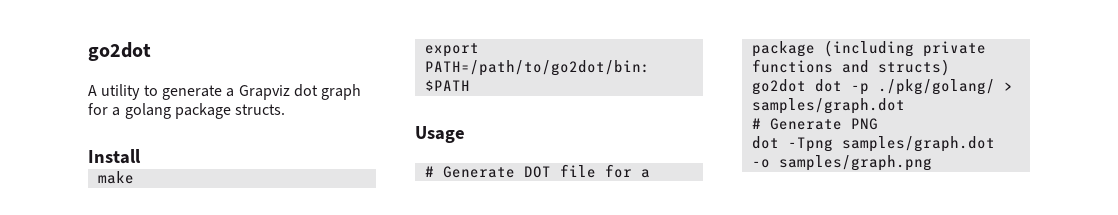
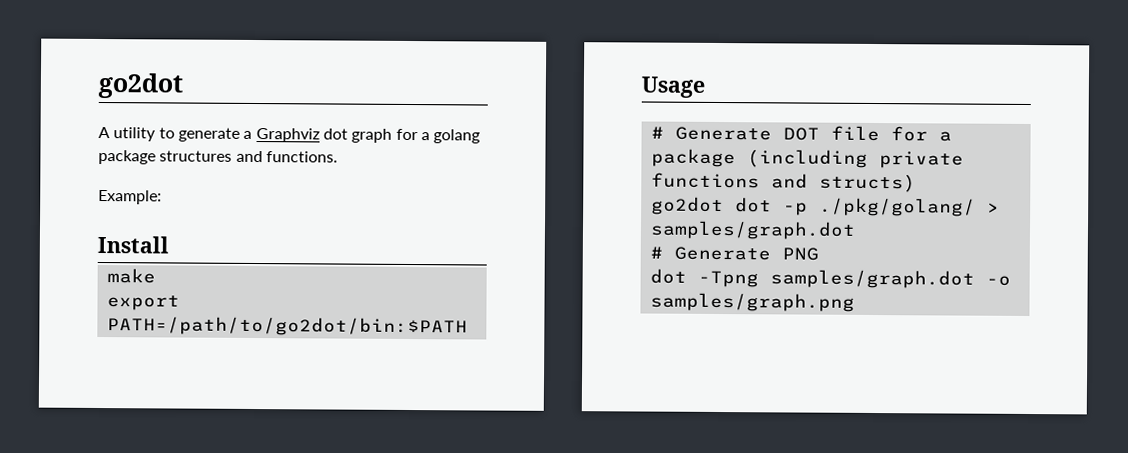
[238,85,290,100] Grapviz -> [255,128,320,143] Graphviz
[235,104,286,115] structs. -> [159,150,338,163] [98,189,162,205] structures and functions. // Example:

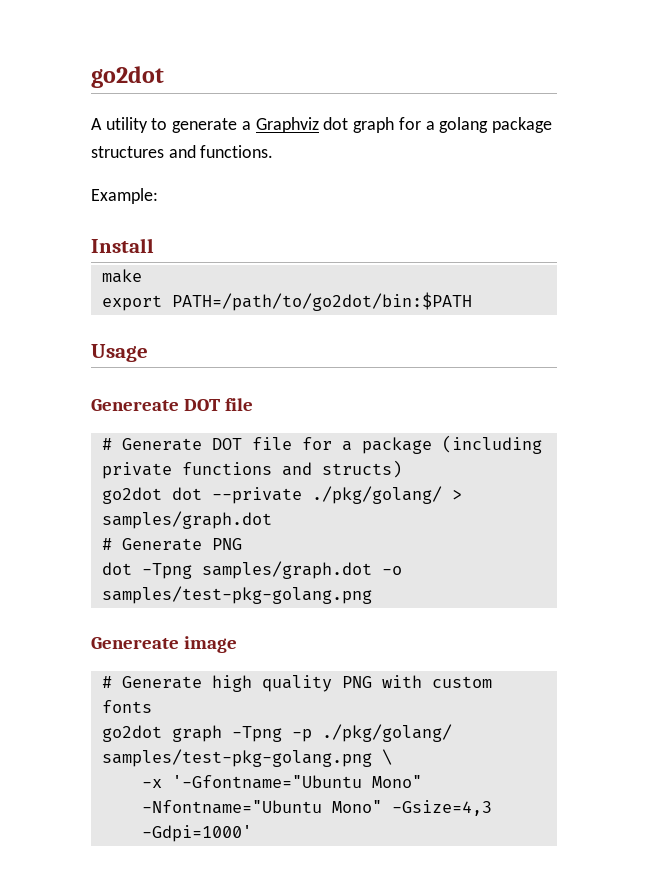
(705, 87) none -> [91,398,253,411] // Genereate DOT file
[782,202,808,216] -p -> [211,487,302,504] --private
[649,292,855,312] samples/graph.png -> [101,586,372,604] [91,636,237,653] [101,675,492,692] [101,700,152,713] [101,724,452,742] [101,749,392,767] [141,775,422,789] [141,800,492,816] [141,825,252,842] samples/test-pkg-golang.png // Genereate image // # Generate high quality PNG with custom fonts // go2dot graph -Tpng -p ./pkg/golang/ samples/test-pkg-golang.png \ // -x '-Gfontname="Ubuntu Mono" -Nfontname="Ubuntu Mono" -Gsize=4,3 -Gdpi=1000'

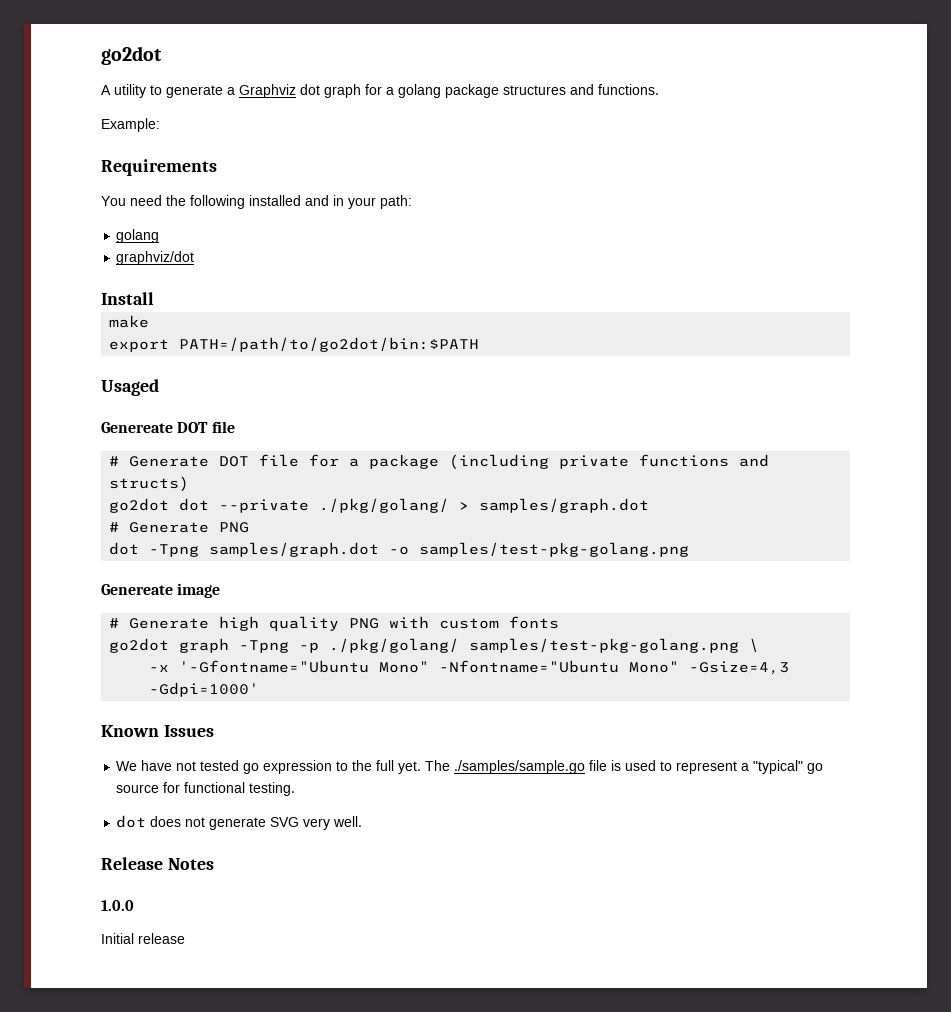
(158, 196) none -> [101,159,217,176] [101,195,412,209] [116,229,160,243] [116,251,195,265] // Requirements // You need the following installed and in your path: // golang // graphviz/dot
[91,344,148,362] Usage -> [101,379,159,396] Usaged
(252, 833) none -> [101,725,214,737] [116,760,824,774] [116,782,296,796] [116,815,363,830] [101,857,214,870] [101,900,134,911] [101,933,185,944] // Known Issues // We have not tested go expression to the full yet. The ./samples/sample.go file is used to represent a "typical" go source for functional testing. // dot does not generate SVG very well. // Release Notes // 1.0.0 // Initial release

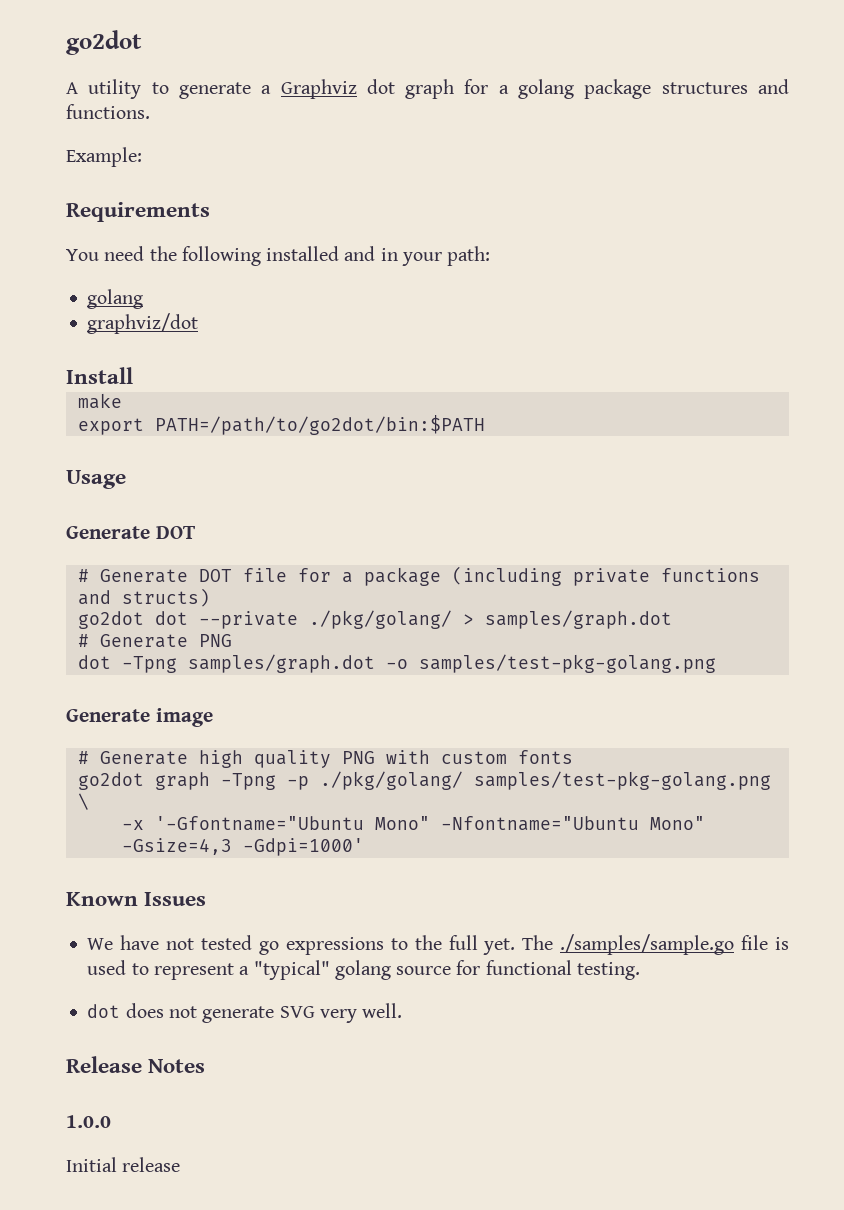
[101,379,159,396] [101,421,235,433] Usaged // Genereate DOT file -> [66,470,126,489] [66,526,196,539] Usage // Generate DOT
[101,584,173,595] Genereate -> [66,709,150,722] Generate
[263,760,333,774] expression -> [285,937,384,955] expressions
[807,763,824,774] go -> [334,960,391,980] golang

